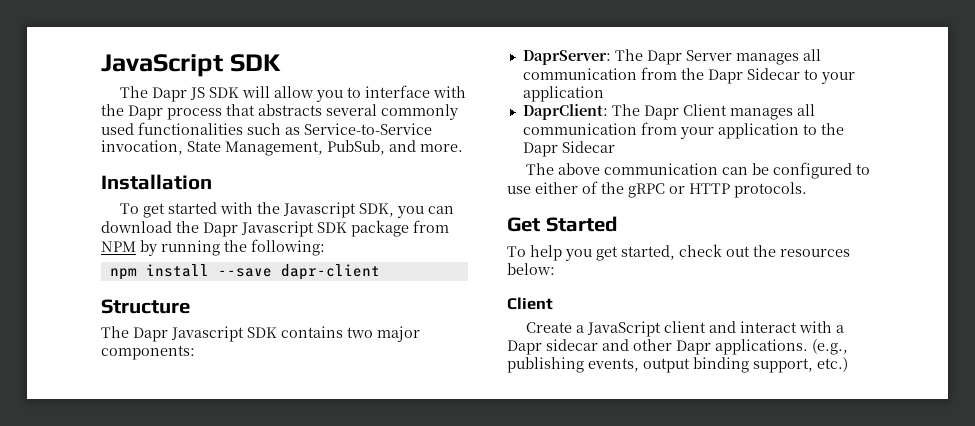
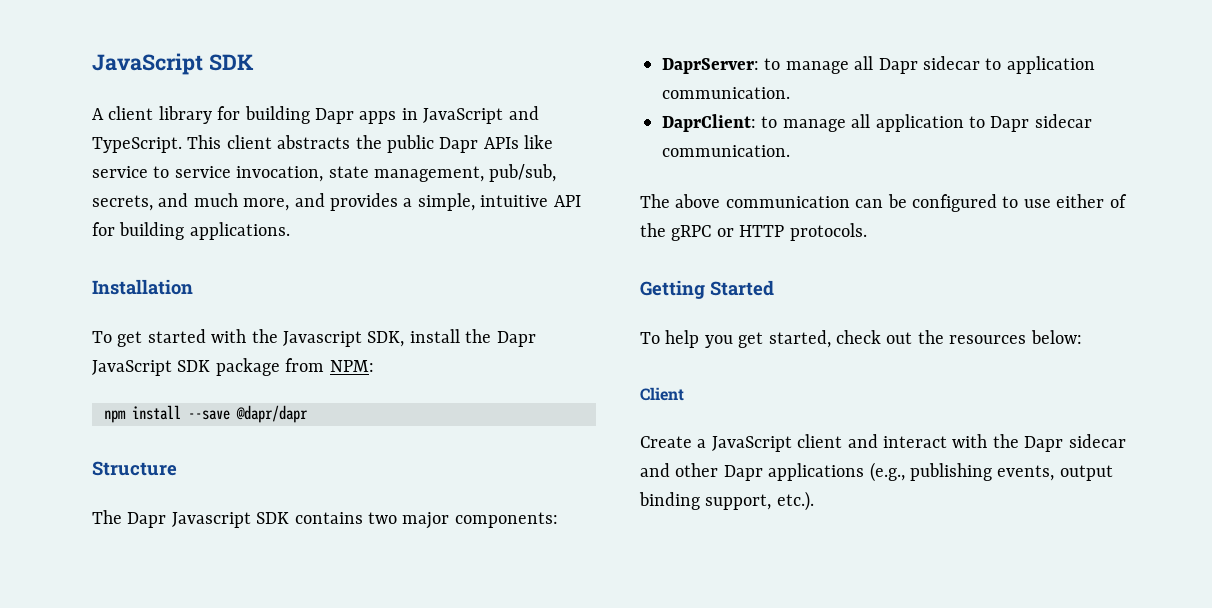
[120,85,467,102] [101,104,458,120] [101,122,432,135] [101,140,463,156] The Dapr JS SDK will allow you to interface with the Dapr process that abstracts several commonly used functionalities such as Service-to-Service invocation, State Management, PubSub, and more. -> [92,106,539,124] [92,135,554,153] [92,164,557,182] [92,193,581,211] [92,222,290,240] A client library for building Dapr apps in JavaScript and TypeScript. This client abstracts the public Dapr APIs like service to service invocation, state management, pub/sub, secrets, and much more, and provides a simple, intuitive API for building applications.
[397,206,455,218] [101,221,314,237] you can download the Dapr Javascript -> [409,329,536,347] [92,360,172,376] install the Dapr JavaScript
[101,239,325,256] NPM by running the following: -> [329,360,374,372] NPM:
[280,264,380,280] dapr-client -> [236,405,308,423] @dapr/dapr
[614,49,821,65] [522,67,855,84] [522,86,604,102] The Dapr Server manages all communication from the Dapr Sidecar to your application -> [764,56,1095,74] [662,87,790,99] to manage all Dapr sidecar to application communication.
[611,104,815,120] [522,122,844,139] [522,141,615,157] The Dapr Client manages all communication from your application to the Dapr Sidecar -> [761,114,1092,132] [662,145,790,157] to manage all application to Dapr sidecar communication.
[507,217,540,232] Get -> [640,280,705,299] Getting
[836,325,845,333] a -> [992,434,1019,448] the
[715,339,808,355] applications. -> [768,463,865,481] applications
[817,357,848,372] etc.) -> [776,491,814,511] etc.).

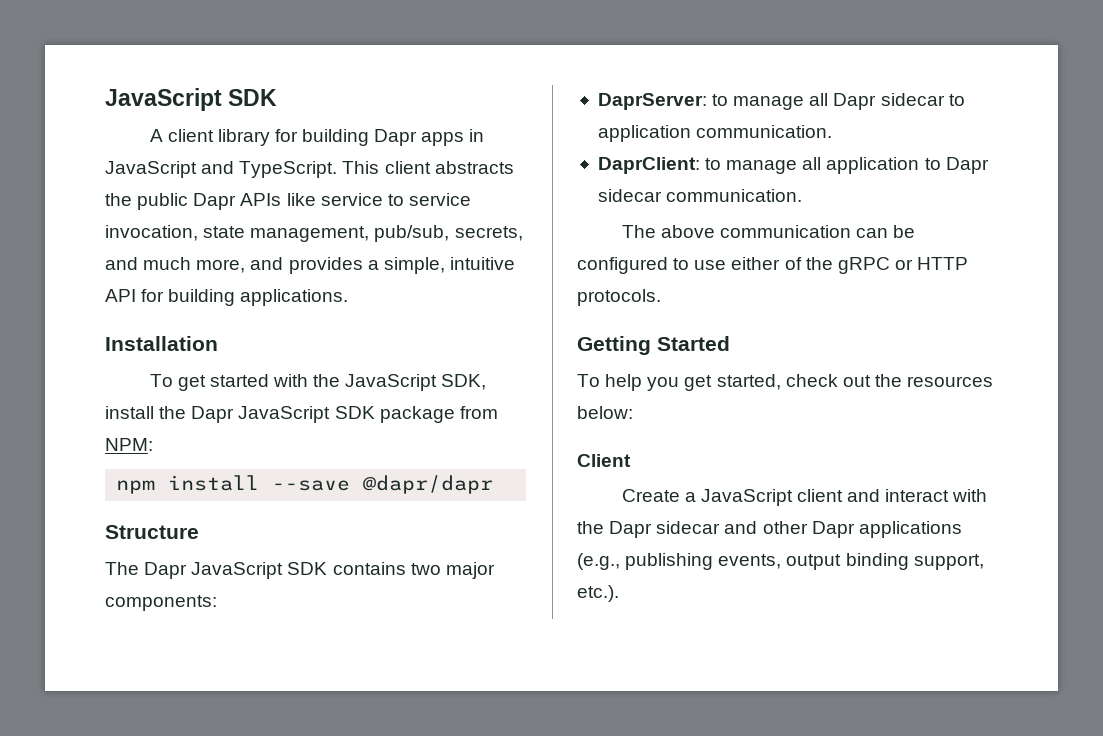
[283,331,362,347] Javascript -> [345,374,438,391] JavaScript
[171,512,251,528] Javascript -> [191,562,284,579] JavaScript

